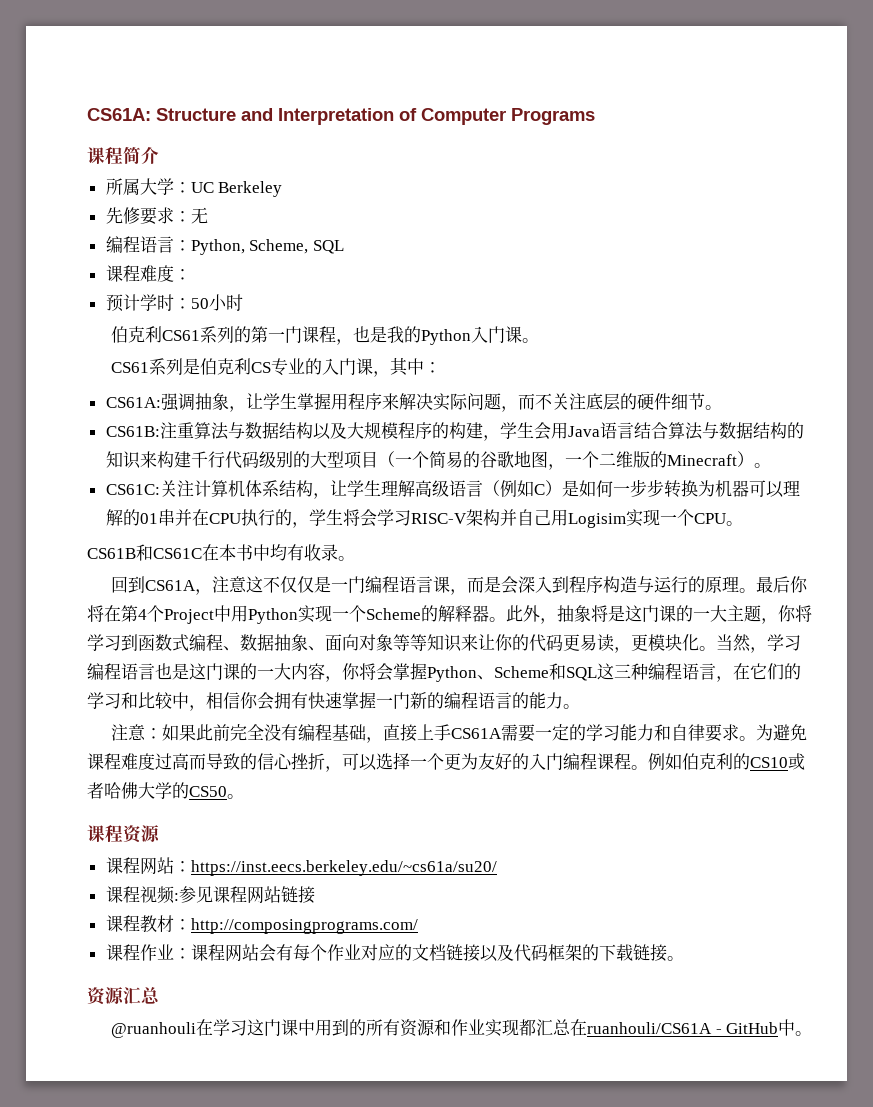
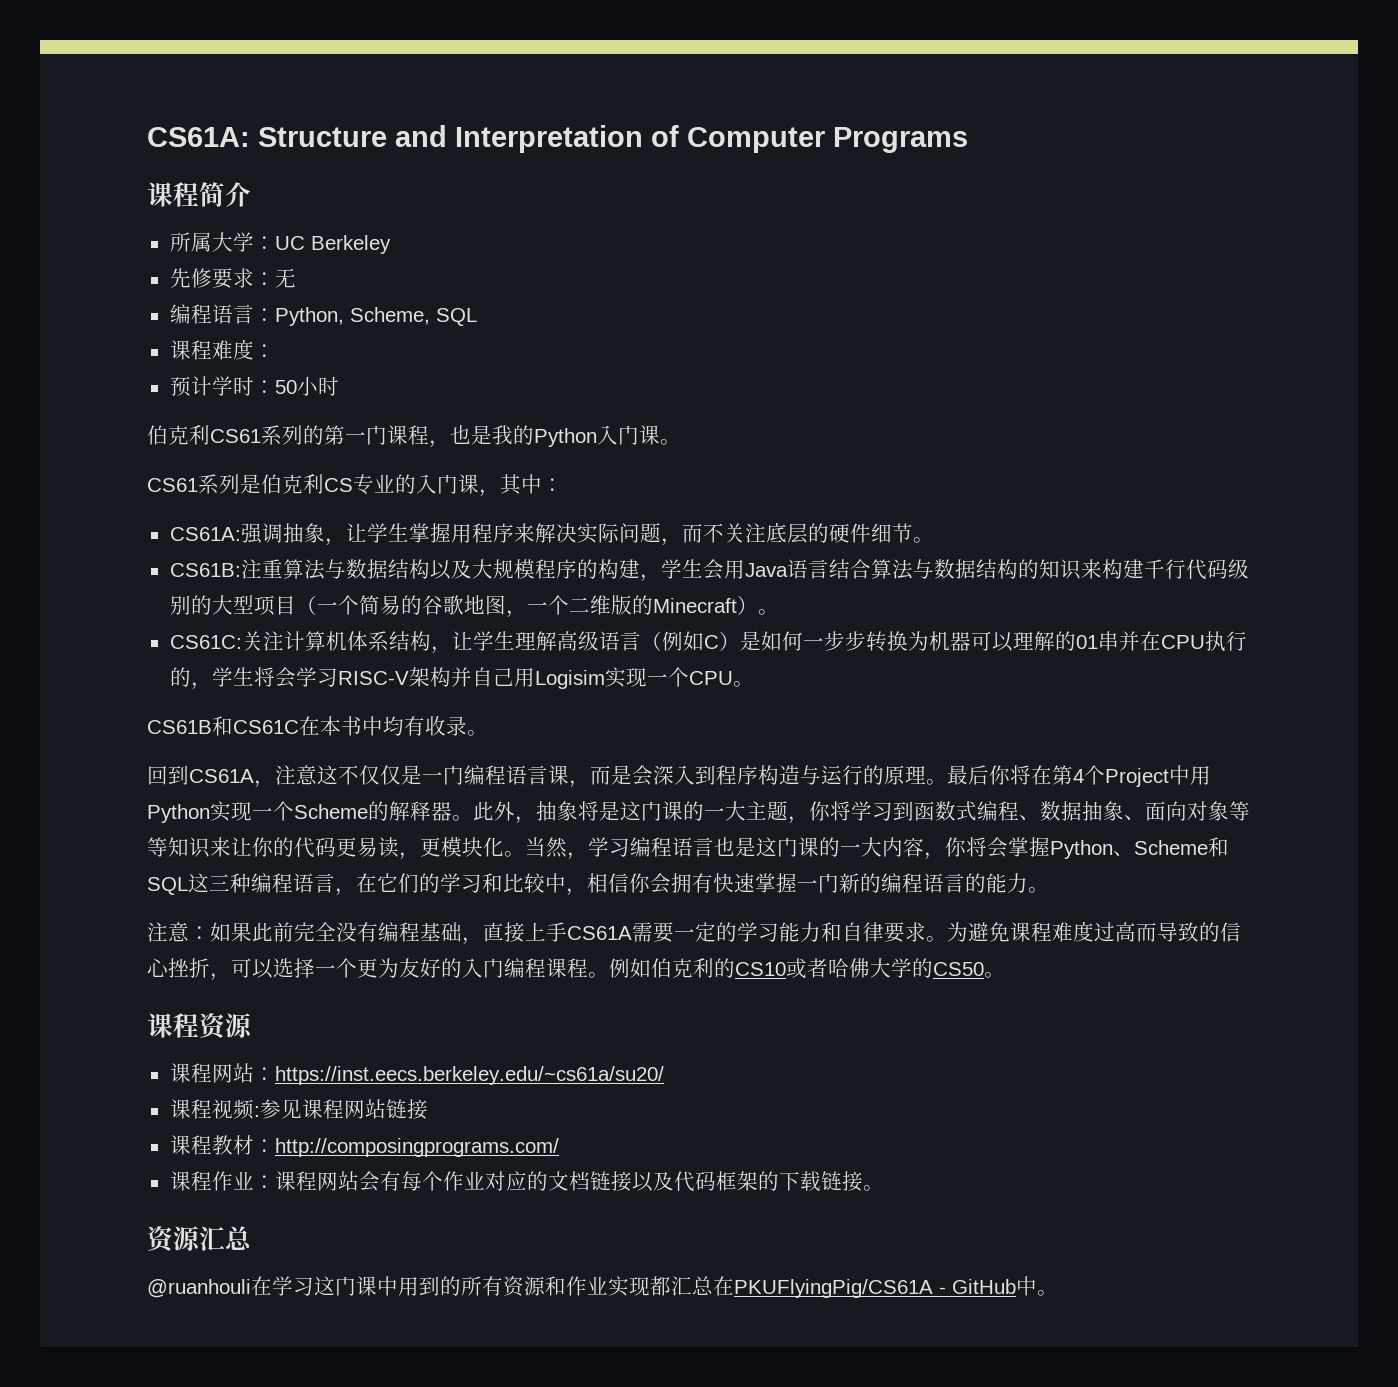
[586,1022,712,1034] ruanhouli/CS61A -> [734,1279,933,1298] PKUFlyingPig/CS61A

